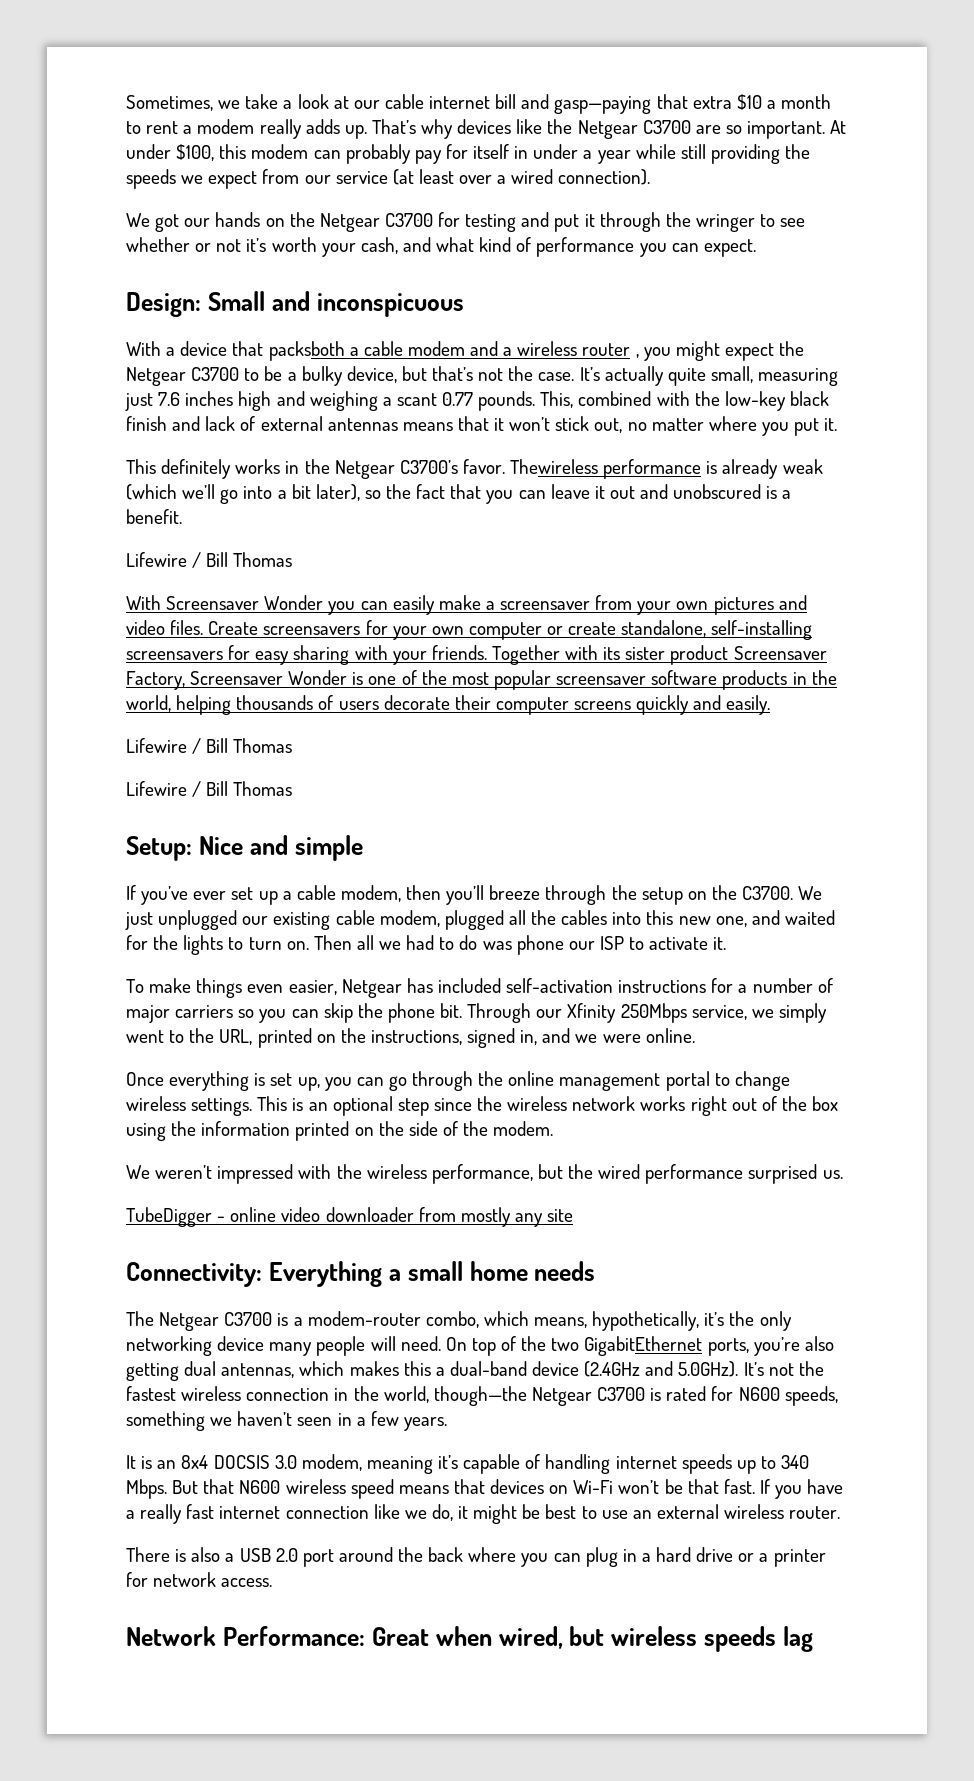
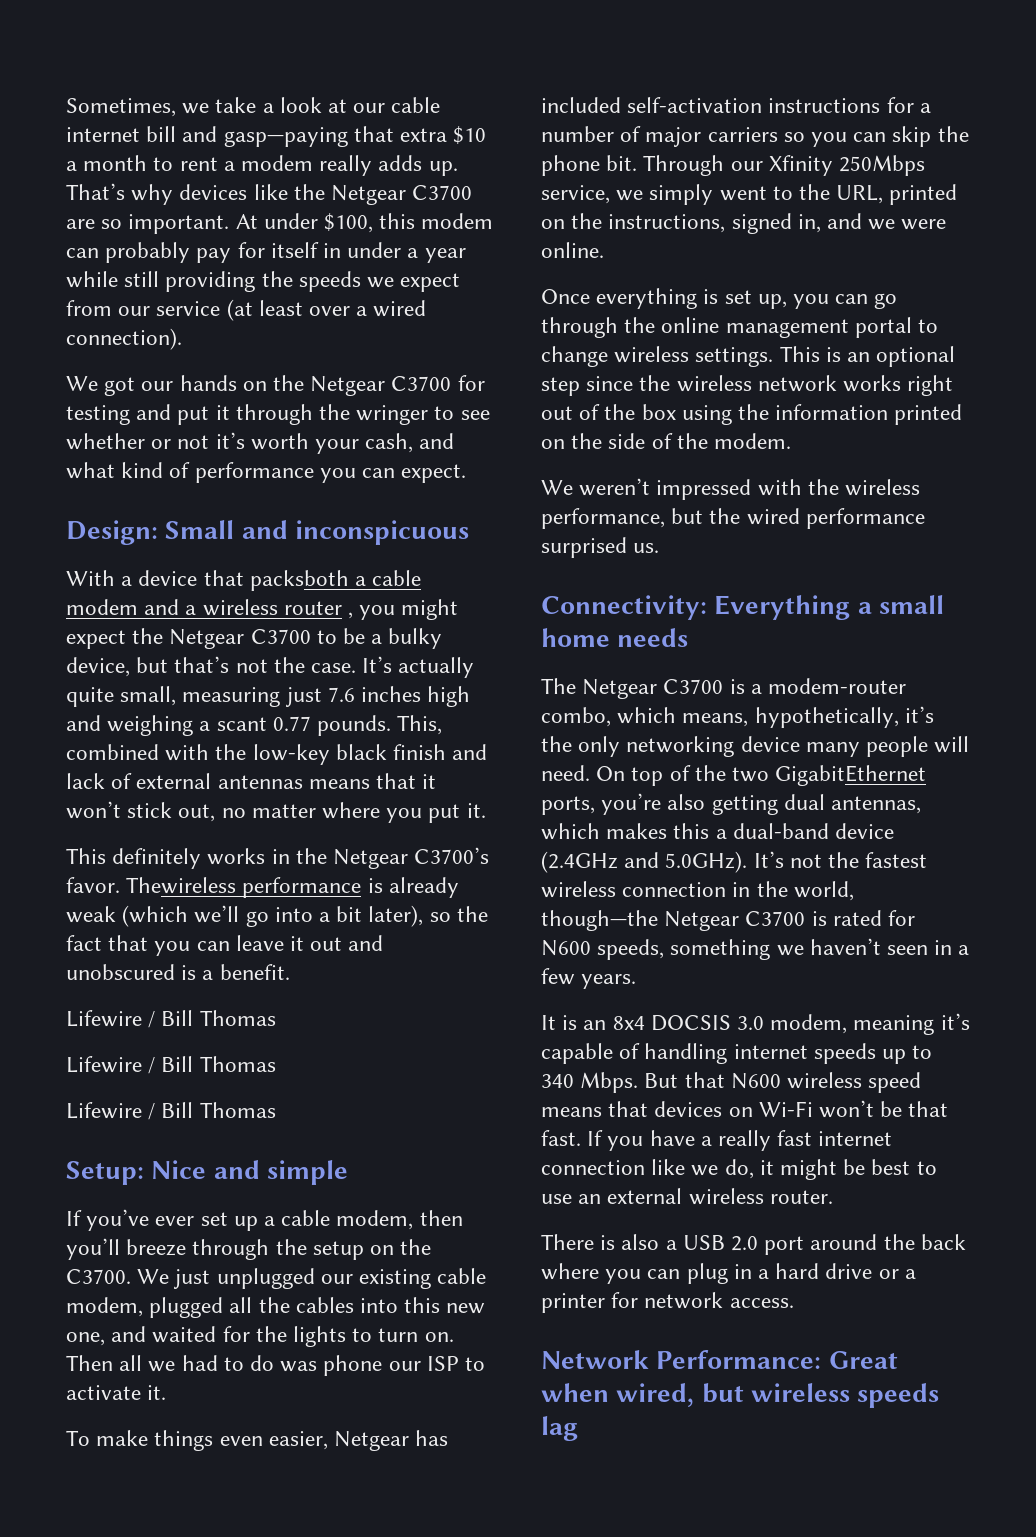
[126,595,807,615] [126,620,813,640] [126,645,827,665] [126,670,837,690] [126,695,771,715] // With Screensaver Wonder you can easily make a screensaver from your own pictures and video files. Create screensavers for your own computer or create standalone, self-installing screensavers for easy sharing with your friends. Together with its sister product Screensaver Factory, Screensaver Wonder is one of the most popular screensaver software products in the world, helping thousands of users decorate their computer screens quickly and easily. -> (276, 1018) none
[126,1207,574,1227] // TubeDigger - online video downloader from mostly any site -> (660, 548) none

